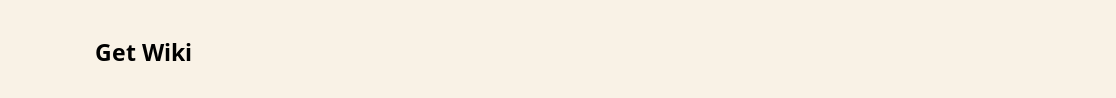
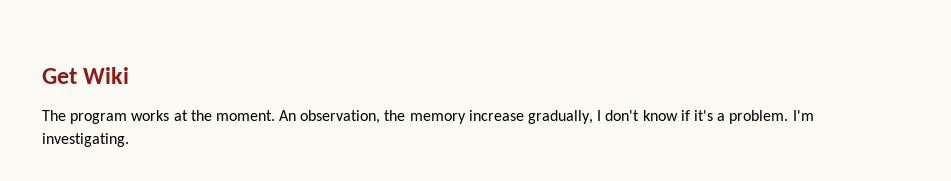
(193, 52) none -> [42,110,814,124] [42,133,129,147] // The program works at the moment. An observation, the memory increase gradually, I don't know if it's a problem. I'm investigating.

